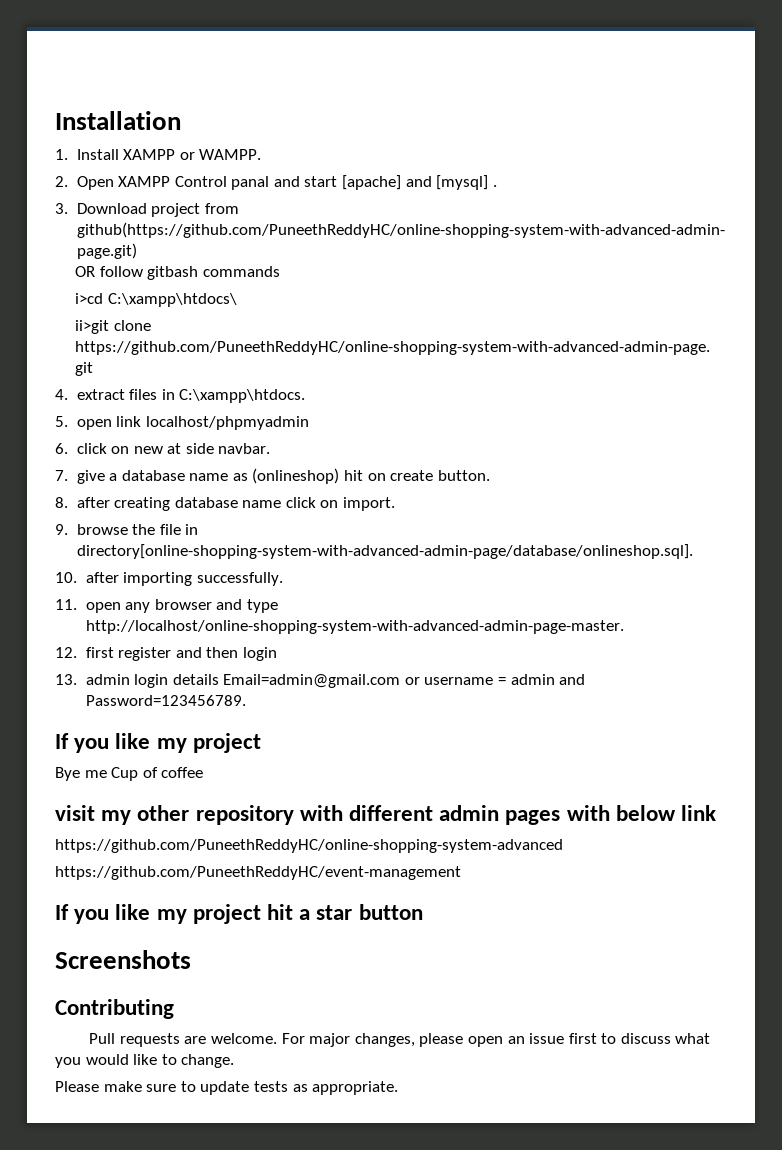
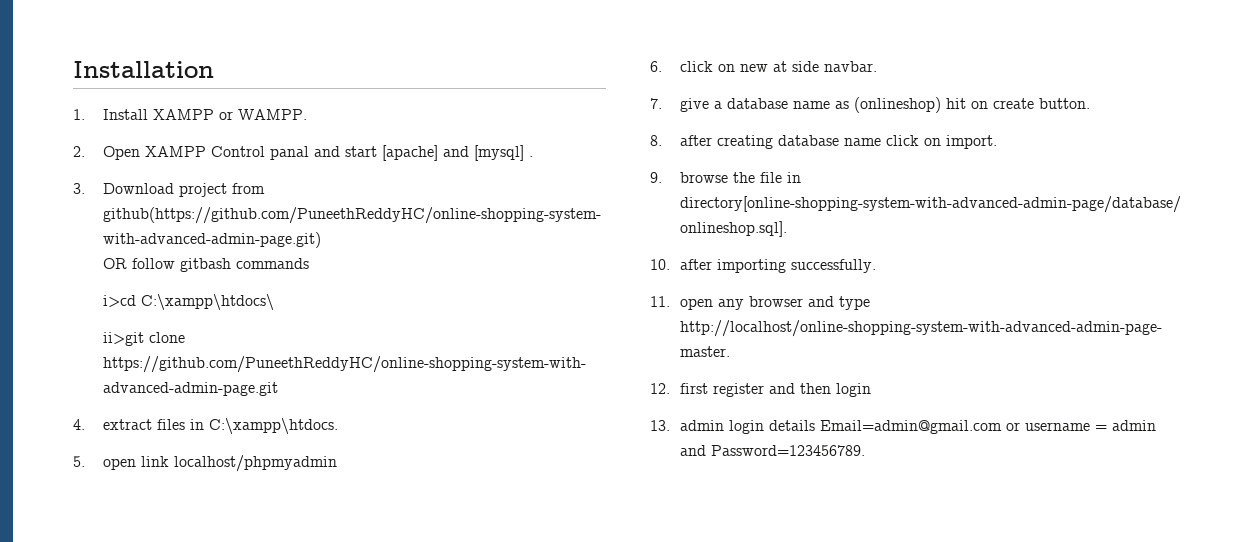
[55,733,261,753] [55,767,204,781] [55,805,717,825] [55,839,563,853] [55,866,461,880] [55,904,423,924] [55,950,191,969] [55,999,174,1019] [89,1033,711,1047] [55,1054,235,1068] [55,1081,399,1095] // If you like my project // Bye me Cup of coffee // visit my other repository with different admin pages with below link // https://github.com/PuneethReddyHC/online-shopping-system-advanced // https://github.com/PuneethReddyHC/event-management // If you like my project hit a star button // Screenshots // Contributing // Pull requests are welcome. For major changes, please open an issue first to discuss what you would like to change. // Please make sure to update tests as appropriate. -> (865, 450) none

